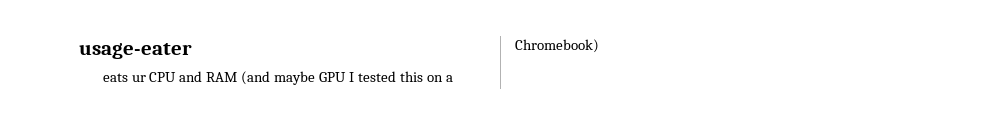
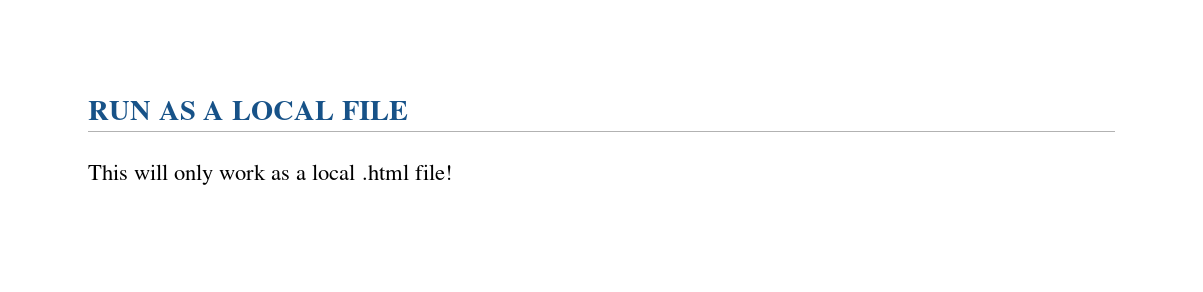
[79,43,192,59] [102,71,453,85] [515,39,599,53] usage-eater // eats ur CPU and RAM (and maybe GPU I tested this on a Chromebook) -> [88,101,408,120] [88,164,453,185] RUN AS A LOCAL FILE // This will only work as a local .html file!

